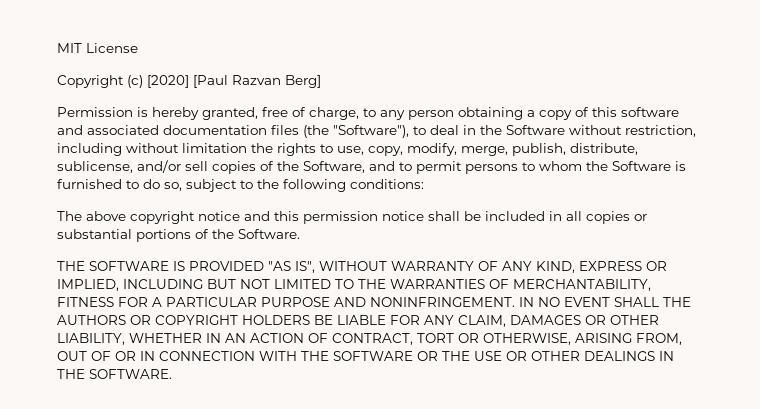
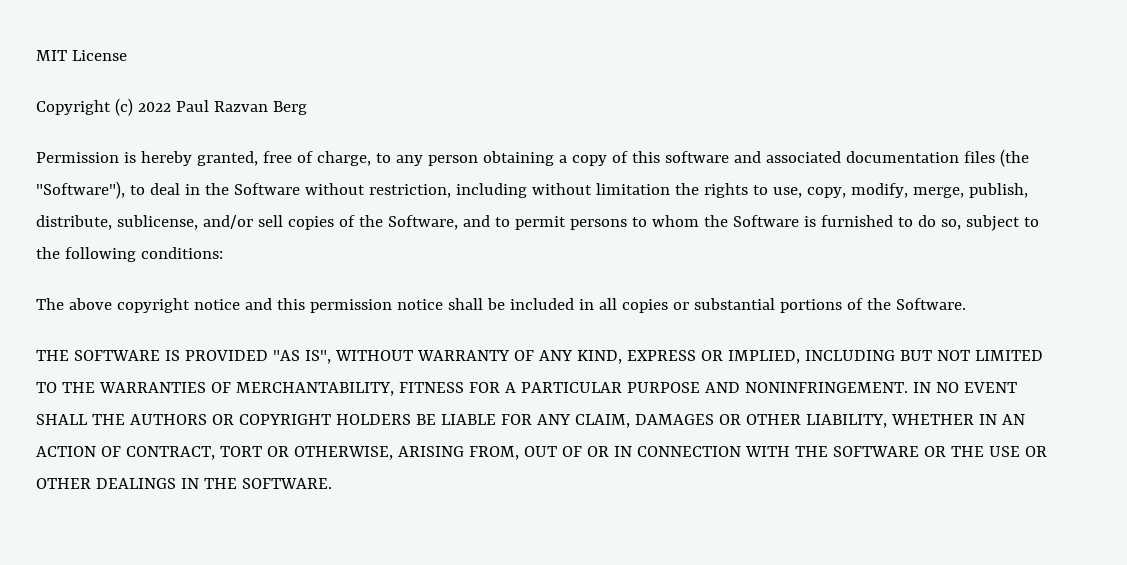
[147,75,321,88] [2020] [Paul Razvan Berg] -> [137,100,307,115] 2022 Paul Razvan Berg

